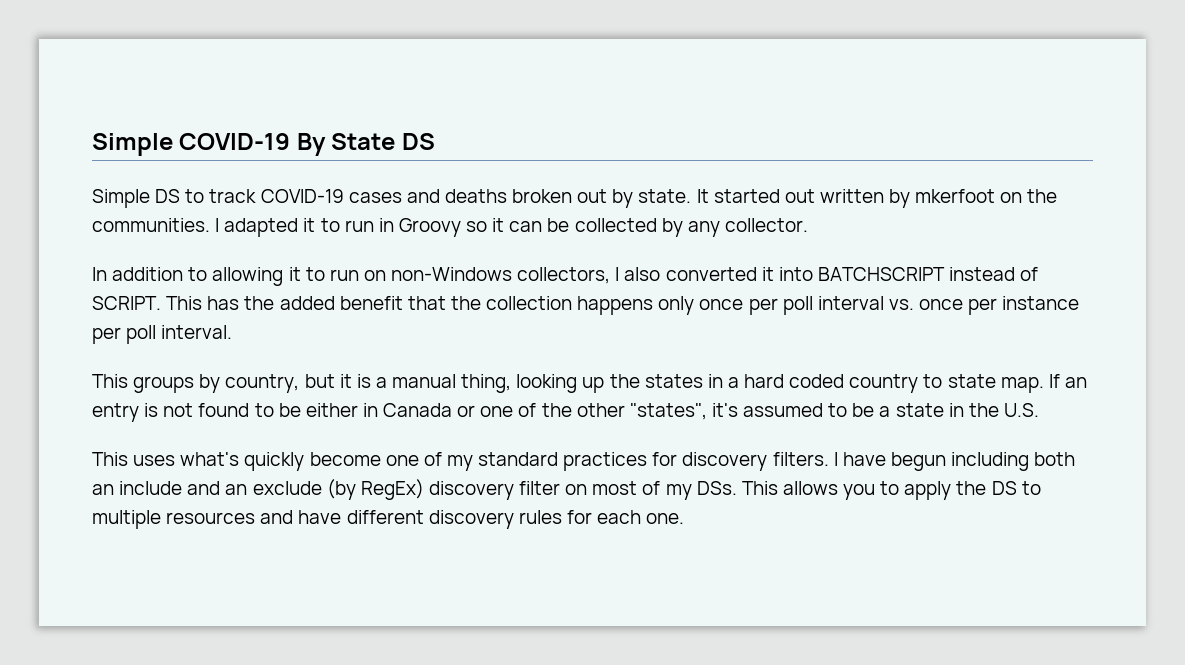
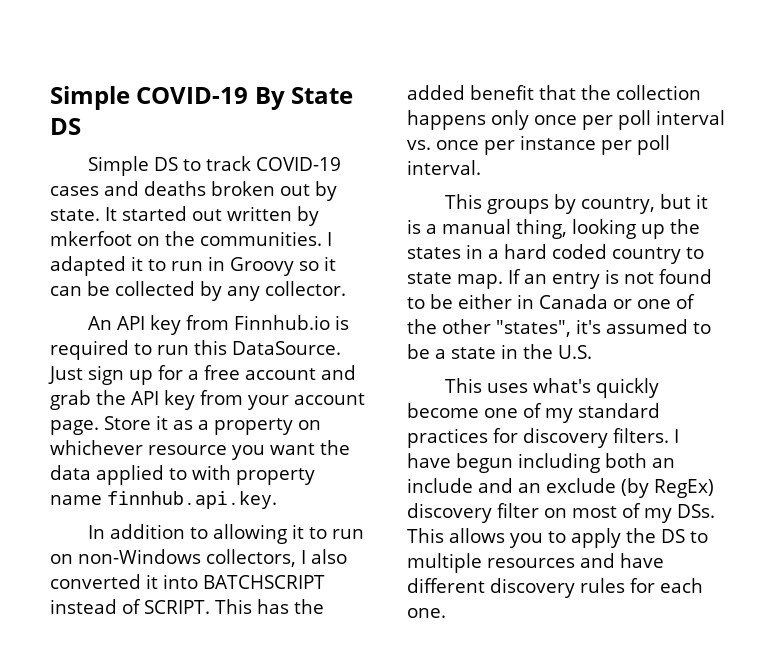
(808, 225) none -> [88,315,350,335] [50,340,341,360] [48,365,356,385] [50,390,365,410] [50,415,321,435] [50,440,350,460] [50,465,315,485] [50,491,277,509] // An API key from Finnhub.io is required to run this DataSource. Just sign up for a free account and grab the API key from your account page. Store it as a property on whichever resource you want the data applied to with property name finnhub.api.key.

